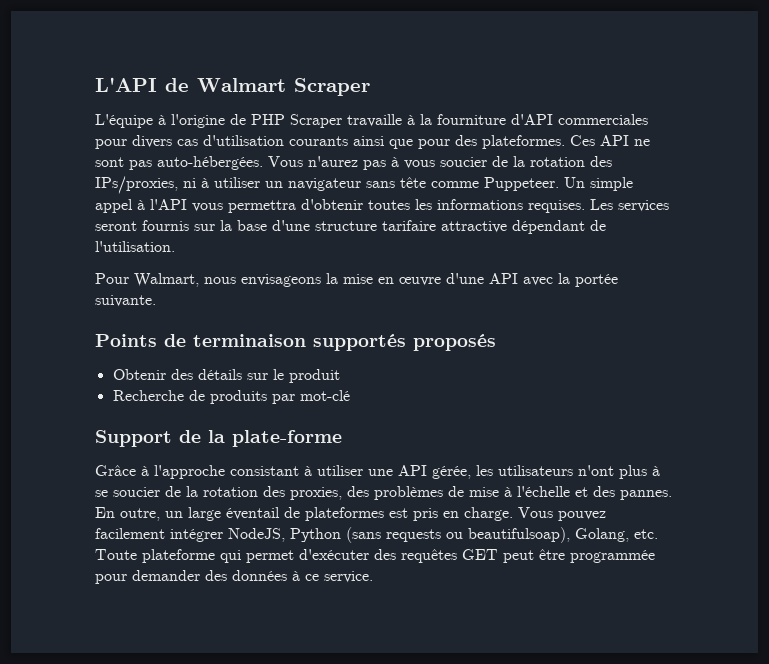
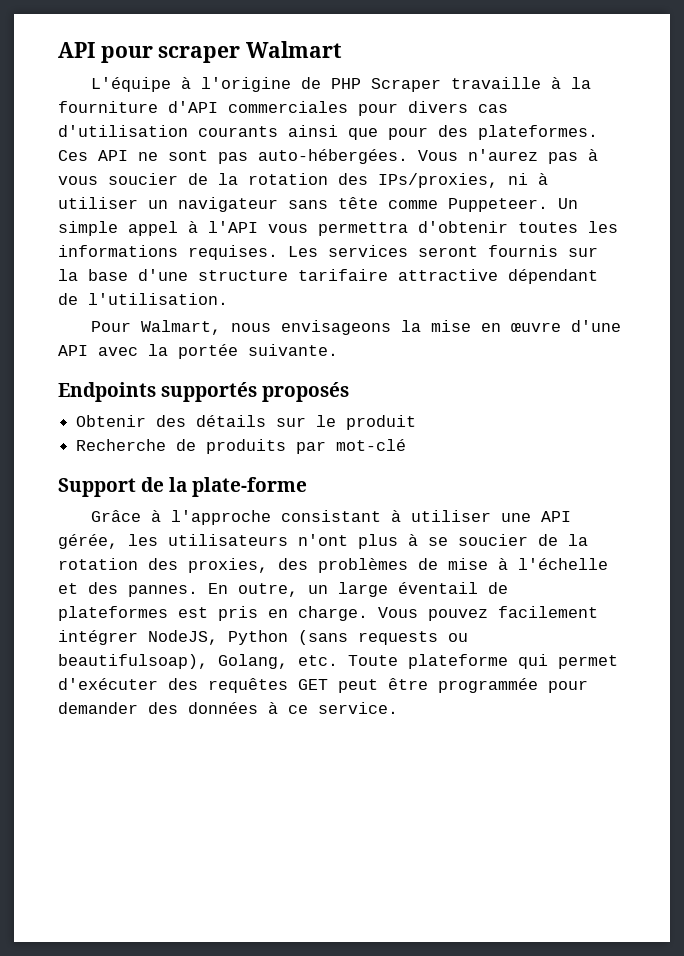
[95,77,189,92] L'API de -> [58,42,241,63] API pour scraper
[294,78,370,96] Scraper -> (343, 49) none
[95,334,306,347] Points de terminaison -> [58,382,156,402] Endpoints

